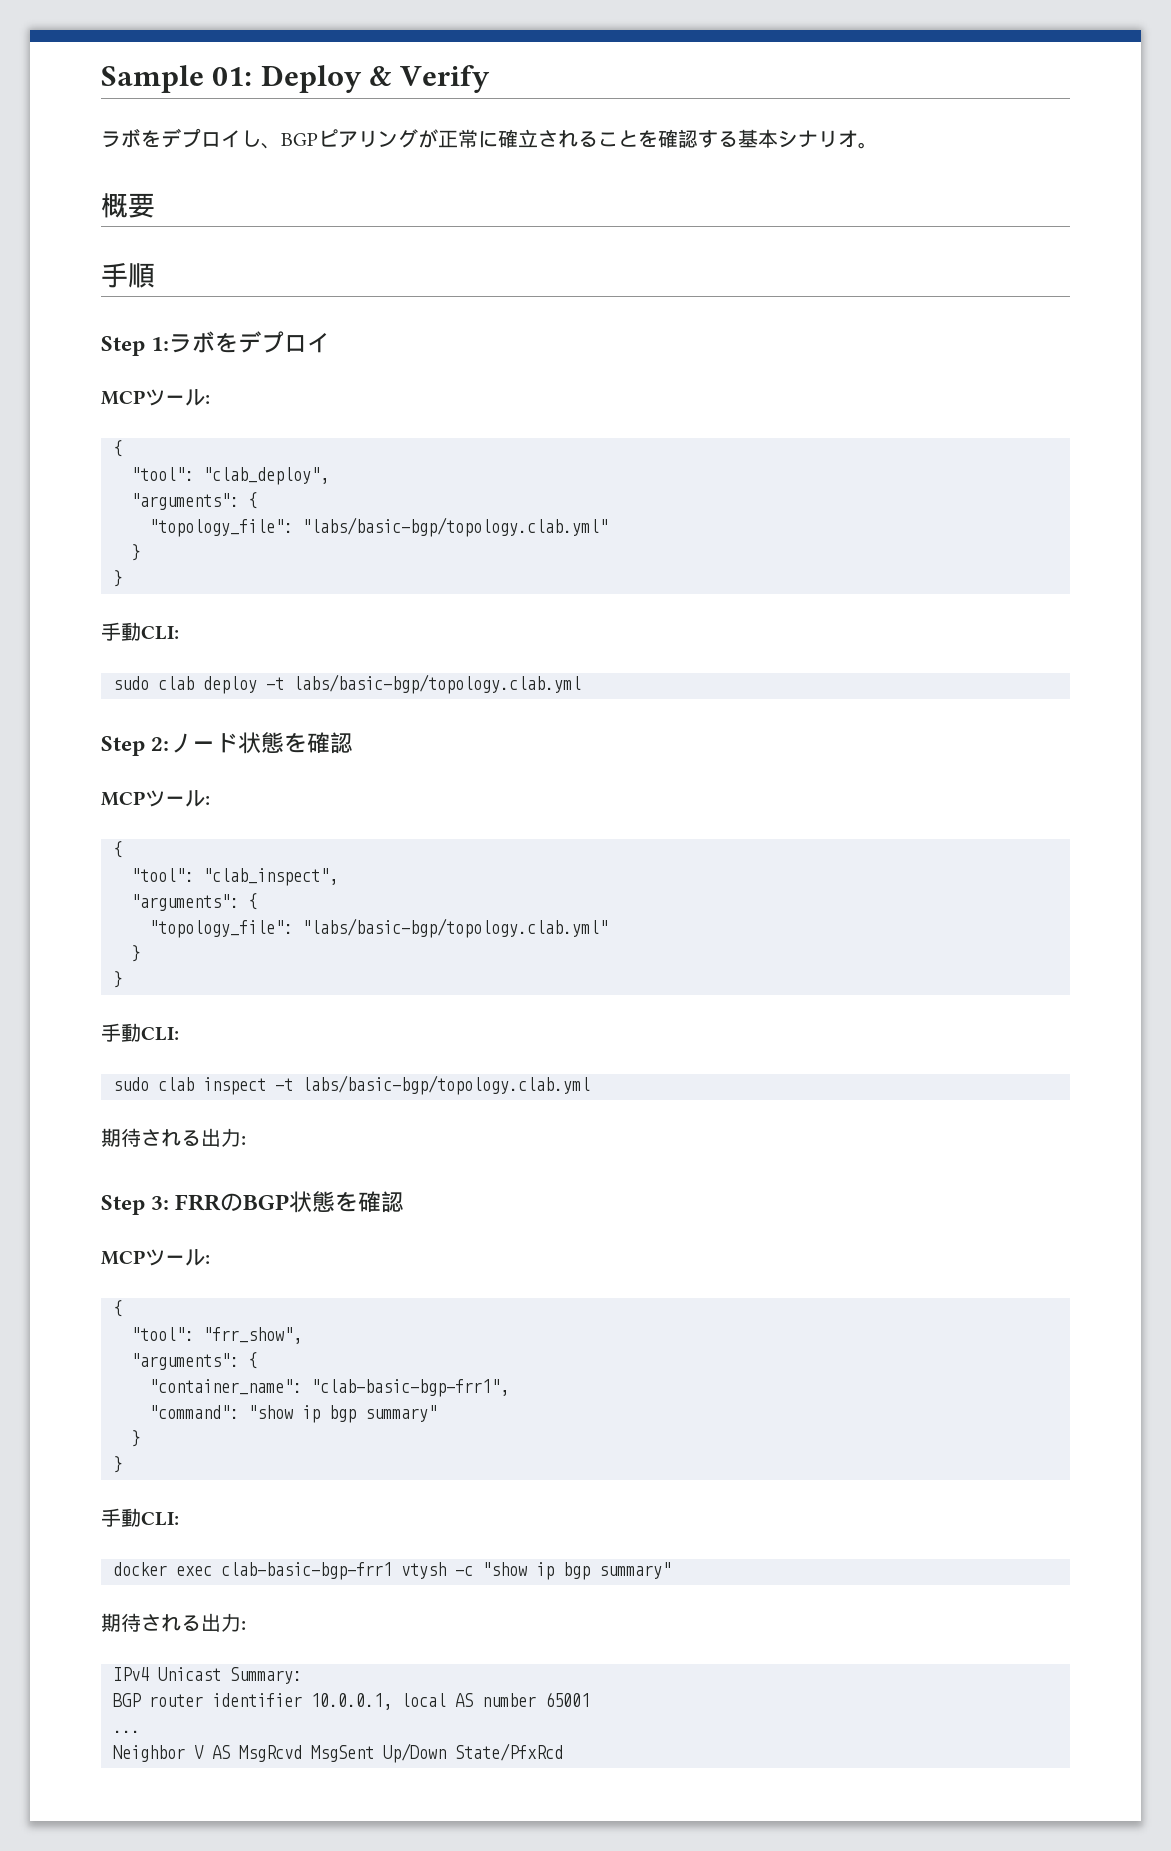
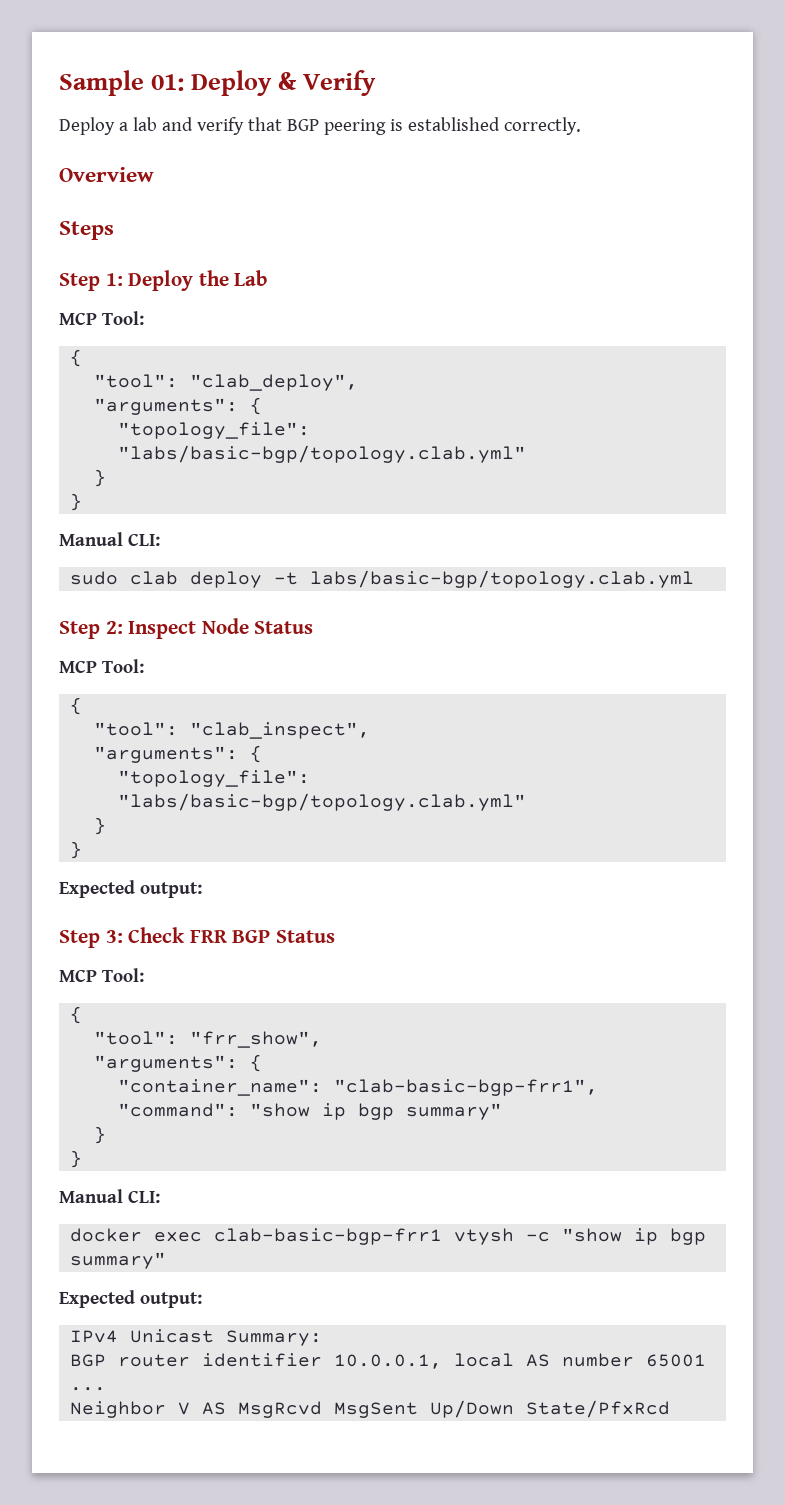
[101,128,878,149] [101,193,155,218] [101,263,155,288] ラボをデプロイし、BGPピアリングが正常に確立されることを確認する基本シナリオ。 // 概要 // 手順 -> [59,117,581,135] [59,167,154,182] [59,221,114,240] Deploy a lab and verify that BGP peering is established correctly. // Overview // Steps
[169,331,331,353] [101,389,210,406] ラボをデプロイ // MCPツール: -> [128,270,268,291] [59,311,144,325] Deploy the Lab // MCP Tool:
[101,622,141,641] 手動 -> [59,532,123,546] Manual
[169,732,354,754] [101,790,210,807] ノード状態を確認 // MCPツール: -> [128,618,314,639] [59,659,144,673] Inspect Node Status // MCP Tool:
[101,1023,179,1042] [113,1075,590,1095] [101,1128,246,1147] [101,1191,405,1215] [101,1249,210,1266] 手動CLI: // sudo clab inspect -t labs/basic-bgp/topology.clab.yml // 期待される出力: // Step 3: FRRのBGP状態を確認 // MCPツール: -> [59,880,202,898] [59,927,335,948] [59,968,144,982] Expected output: // Step 3: Check FRR BGP Status // MCP Tool:
[101,1508,141,1527] 手動 -> [59,1189,123,1203] Manual
[101,1613,246,1632] 期待される出力: -> [59,1290,202,1308] Expected output:

